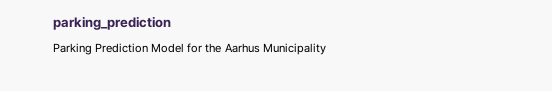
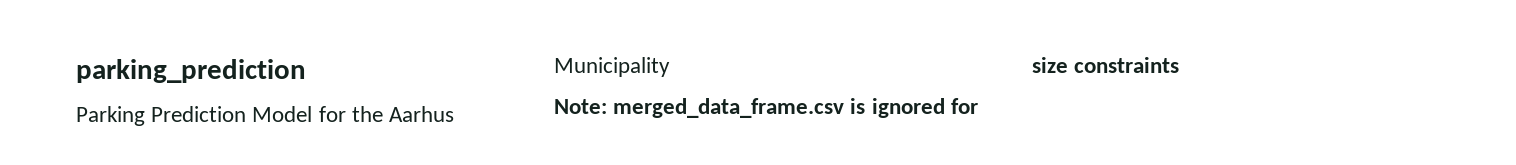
(326, 49) none -> [554,98,978,118] [1032,57,1180,73] // Note: merged_data_frame.csv is ignored for size constraints

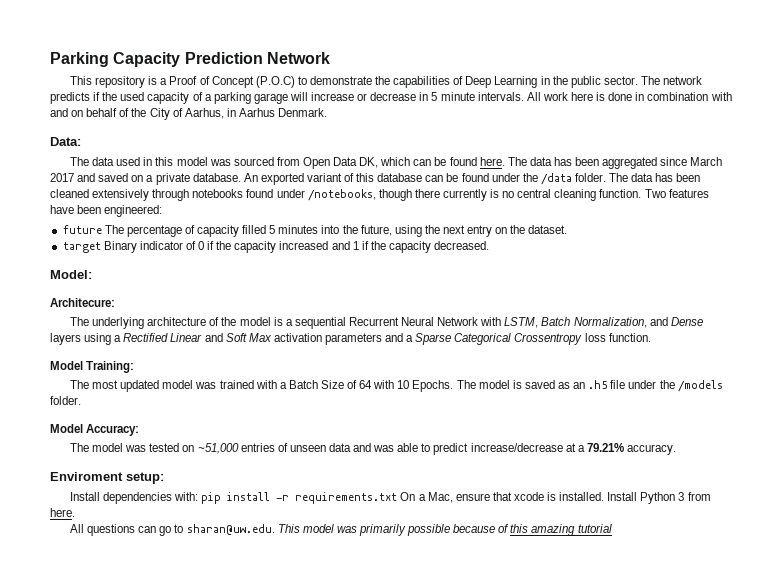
[76,59,306,83] [76,106,455,126] [554,57,670,77] [554,98,978,118] [1032,57,1180,73] parking_prediction // Parking Prediction Model for the Aarhus Municipality // Note: merged_data_frame.csv is ignored for size constraints -> [50,52,330,67] [70,76,703,88] [50,92,732,104] [50,108,328,120] [50,137,81,146] [70,157,723,169] [50,173,701,185] [50,189,709,201] [50,205,163,217] [62,225,568,237] [62,241,490,253] [50,270,92,279] [50,298,115,307] [70,317,703,329] [50,333,651,345] [50,361,135,373] [70,380,723,392] [50,396,81,405] [50,424,140,436] [70,443,677,455] [50,472,164,484] [70,492,711,504] [50,508,75,517] [70,524,612,536] Parking Capacity Prediction Network // This repository is a Proof of Concept (P.O.C) to demonstrate the capabilities of Deep Learning in the public sector. The network predicts if the used capacity of a parking garage will increase or decrease in 5 minute intervals. All work here is done in combination with and on behalf of the City of Aarhus, in Aarhus Denmark. // Data: // The data used in this model was sourced from Open Data DK, which can be found here. The data has been aggregated since March 2017 and saved on a private database. An exported variant of this database can be found under the /data folder. The data has been cleaned extensively through notebooks found under /notebooks, though there currently is no central cleaning function. Two features have been engineered: // future The percentage of capacity filled 5 minutes into the future, using the next entry on the dataset. // target Binary indicator of 0 if the capacity increased and 1 if the capacity decreased. // Model: // Architecure: // The underlying architecture of the model is a sequential Recurrent Neural Network with LSTM, Batch Normalization, and Dense layers using a Rectified Linear and Soft Max activation parameters and a Sparse Categorical Crossentropy loss function. // Model Training: // The most updated model was trained with a Batch Size of 64 with 10 Epochs. The model is saved as an .h5 file under the /models folder. // Model Accuracy: // The model was tested on ~51,000 entries of unseen data and was able to predict increase/decrease at a 79.21% accuracy. // Enviroment setup: // Install dependencies with: pip install -r requirements.txt On a Mac, ensure that xcode is installed. Install Python 3 from here. // All questions can go to sharan@uw.edu. This model was primarily possible because of this amazing tutorial

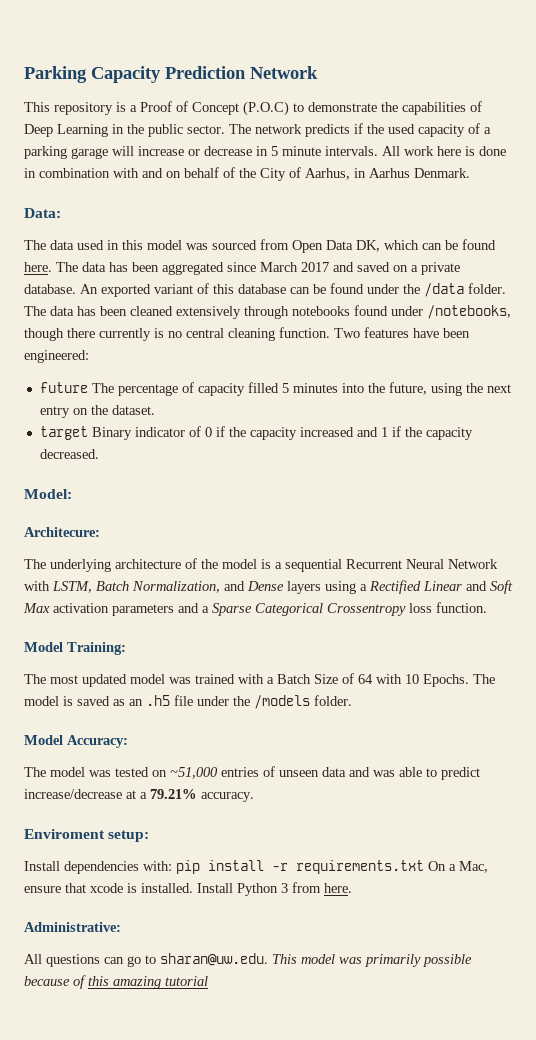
(75, 512) none -> [24,922,121,932] // Administrative:

